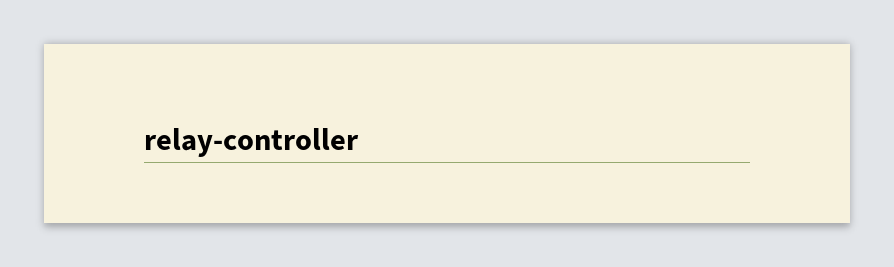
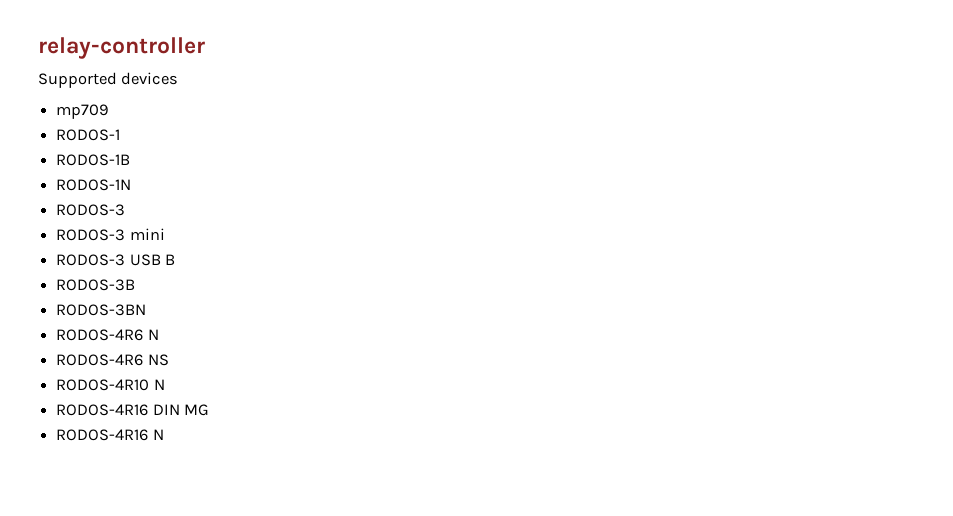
(359, 142) none -> [38,72,179,88] [56,104,110,119] [56,129,121,141] [56,154,131,166] [56,179,132,191] [56,204,126,216] [56,228,165,241] [56,254,176,266] [56,279,136,291] [56,304,147,316] [56,329,159,341] [56,354,169,366] [56,379,165,391] [56,404,210,416] [56,429,164,441] // Supported devices // mp709 // RODOS-1 // RODOS-1B // RODOS-1N // RODOS-3 // RODOS-3 mini // RODOS-3 USB B // RODOS-3B // RODOS-3BN // RODOS-4R6 N // RODOS-4R6 NS // RODOS-4R10 N // RODOS-4R16 DIN MG // RODOS-4R16 N

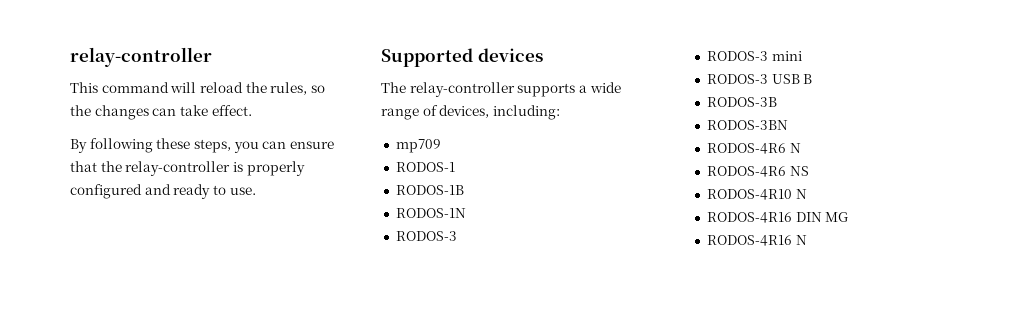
[38,72,179,88] Supported devices -> [70,82,325,95] [70,105,252,120] [70,138,334,153] [70,161,305,176] [70,184,256,199] [381,48,543,67] [381,82,621,97] [381,105,560,120] This command will reload the rules, so the changes can take effect. // By following these steps, you can ensure that the relay-controller is properly configured and ready to use. // Supported devices // The relay-controller supports a wide range of devices, including:

